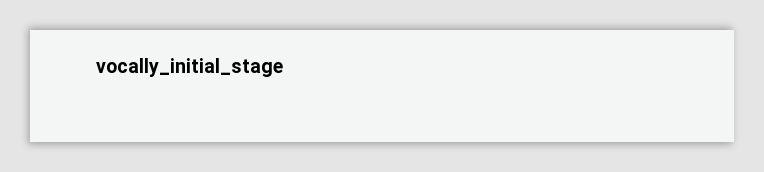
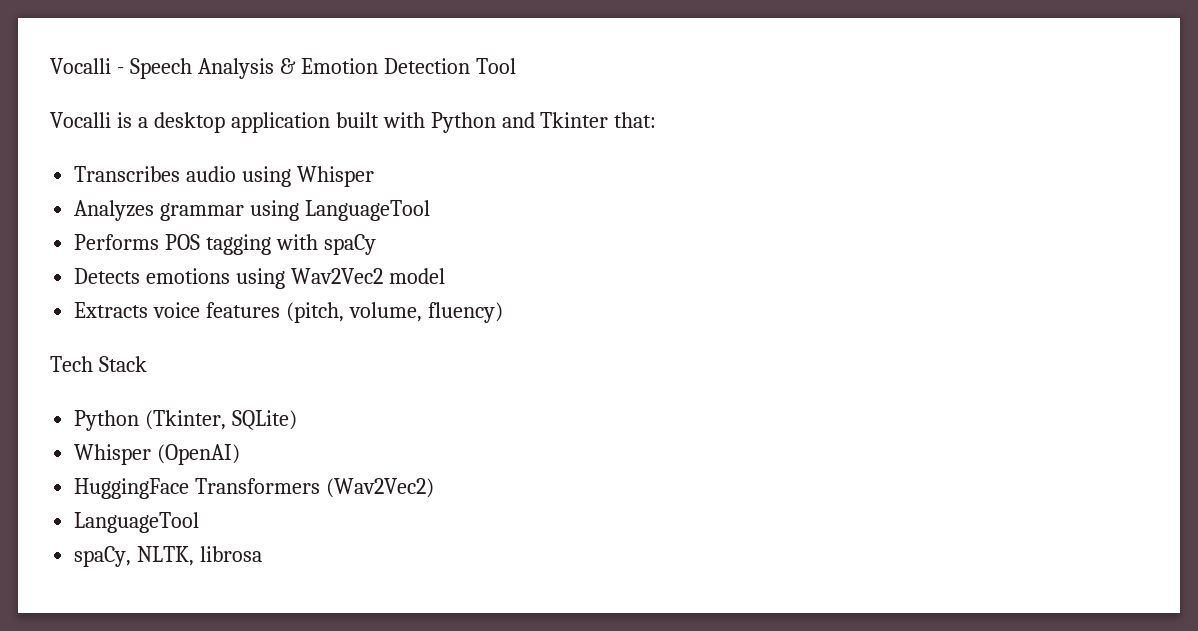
[96,58,283,77] vocally_initial_stage -> [50,58,516,79] [50,112,657,133] [74,166,375,187] [74,200,431,221] [74,234,376,255] [74,268,445,289] [74,302,503,323] [50,356,147,372] [74,410,298,431] [74,444,241,465] [74,478,435,499] [74,512,200,533] [74,546,263,567] Vocalli - Speech Analysis & Emotion Detection Tool // Vocalli is a desktop application built with Python and Tkinter that: // Transcribes audio using Whisper // Analyzes grammar using LanguageTool // Performs POS tagging with spaCy // Detects emotions using Wav2Vec2 model // Extracts voice features (pitch, volume, fluency) // Tech Stack // Python (Tkinter, SQLite) // Whisper (OpenAI) // HuggingFace Transformers (Wav2Vec2) // LanguageTool // spaCy, NLTK, librosa

